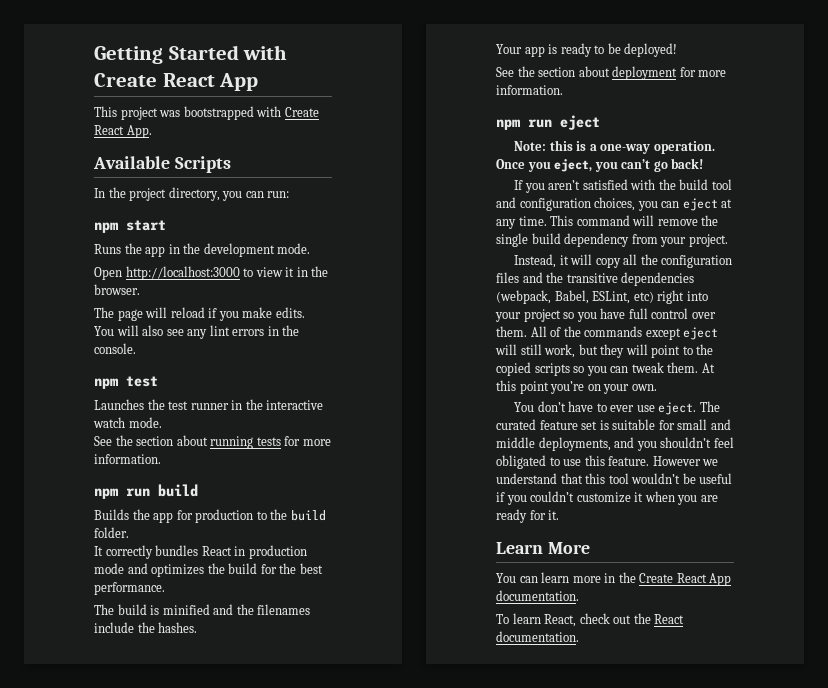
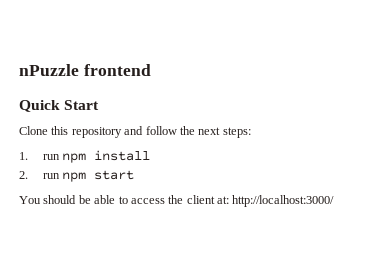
[94,45,288,64] [94,73,259,91] [94,106,319,120] [94,125,152,138] [93,156,231,173] [94,187,290,201] [94,220,166,233] [94,243,311,257] [94,266,329,280] [94,284,140,295] [94,307,305,321] [94,325,300,339] [94,343,136,354] [94,376,158,389] [94,399,324,410] [93,417,162,428] [94,435,331,449] [94,454,161,464] [94,484,198,499] [94,509,326,523] [94,527,129,538] [94,545,307,559] [94,563,323,577] [94,582,165,595] [94,604,311,615] [94,622,198,633] [496,43,678,57] [496,66,727,80] [496,85,563,95] [496,115,600,130] [514,140,715,154] [496,158,704,172] [514,179,732,193] [496,197,733,211] [496,215,719,229] [496,233,728,247] [514,254,733,268] [496,272,695,286] [496,290,708,304] [495,308,716,322] [496,326,719,340] [495,344,714,358] [496,362,715,376] [496,380,657,394] [514,401,720,415] [496,419,731,430] [496,437,734,451] [496,455,719,469] [496,473,733,484] [496,491,718,505] [496,509,560,523] [496,542,590,554] [496,572,732,586] [496,590,579,601] [496,613,685,627] [496,631,579,642] Getting Started with Create React App // This project was bootstrapped with Create React App. // Available Scripts // In the project directory, you can run: // npm start // Runs the app in the development mode. // Open http://localhost:3000 to view it in the browser. // The page will reload if you make edits. // You will also see any lint errors in the console. // npm test // Launches the test runner in the interactive watch mode. // See the section about running tests for more information. // npm run build // Builds the app for production to the build folder. // It correctly bundles React in production mode and optimizes the build for the best performance. // The build is minified and the filenames include the hashes. // Your app is ready to be deployed! // See the section about deployment for more information. // npm run eject // Note: this is a one-way operation. Once you eject, you can’t go back! // If you aren’t satisfied with the build tool and configuration choices, you can eject at any time. This command will remove the single build dependency from your project. // Instead, it will copy all the configuration files and the transitive dependencies (webpack, Babel, ESLint, etc) right into your project so you have full control over them. All of the commands except eject will still work, but they will point to the copied scripts so you can tweak them. At this point you’re on your own. // You don’t have to ever use eject. The curated feature set is suitable for small and middle deployments, and you shouldn’t feel obligated to use this feature. However we understand that this tool wouldn’t be useful if you couldn’t customize it when you are ready for it. // Learn More // You can learn more in the Create React App documentation. // To learn React, check out the React documentation. -> [19,64,151,76] [19,100,100,112] [19,126,251,138] [19,150,150,163] [19,170,134,182] [19,195,335,207] nPuzzle frontend // Quick Start // Clone this repository and follow the next steps: // 1. run npm install // 2. run npm start // You should be able to access the client at: http://localhost:3000/

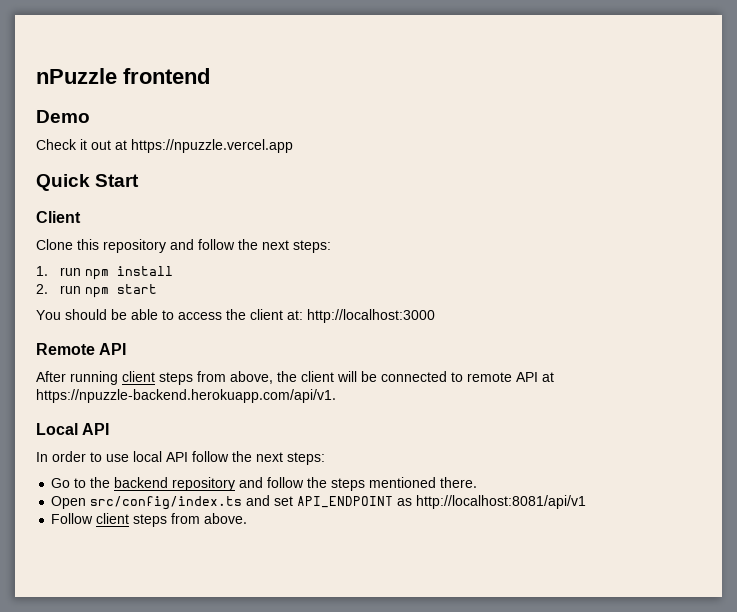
(151, 70) none -> [36,110,90,123] [36,139,293,153] // Demo // Check it out at https://npuzzle.vercel.app
(100, 105) none -> [36,211,81,223] // Client
[232,195,335,207] http://localhost:3000/ -> [307,309,435,323] [36,343,127,355] [36,371,554,385] [36,389,336,403] [36,423,110,435] [36,451,325,465] [51,477,478,491] [51,495,587,510] [51,513,248,527] http://localhost:3000 // Remote API // After running client steps from above, the client will be connected to remote API at https://npuzzle-backend.herokuapp.com/api/v1. // Local API // In order to use local API follow the next steps: // Go to the backend repository and follow the steps mentioned there. // Open src/config/index.ts and set API_ENDPOINT as http://localhost:8081/api/v1 // Follow client steps from above.

